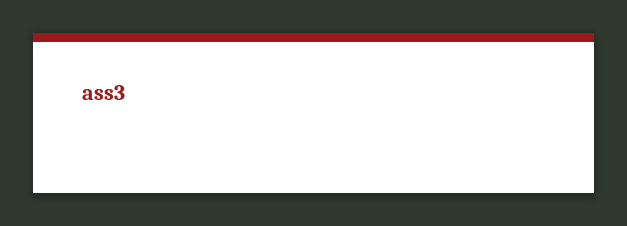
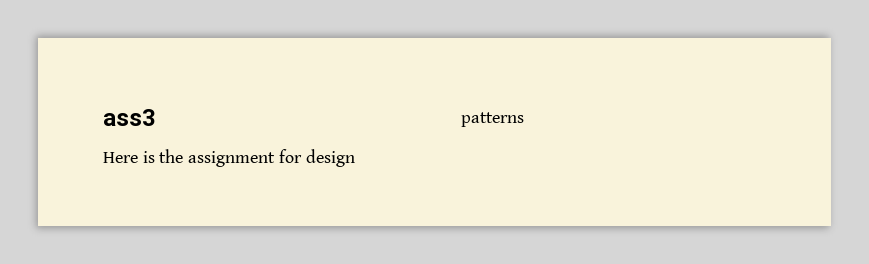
(125, 92) none -> [103,149,355,167] [461,112,524,127] // Here is the assignment for design patterns

